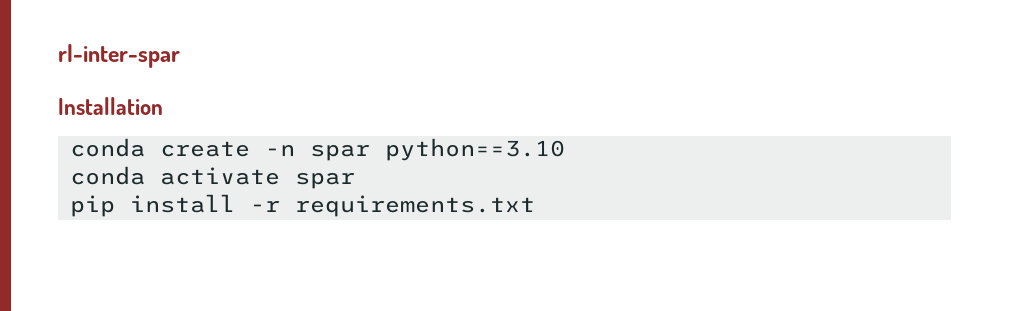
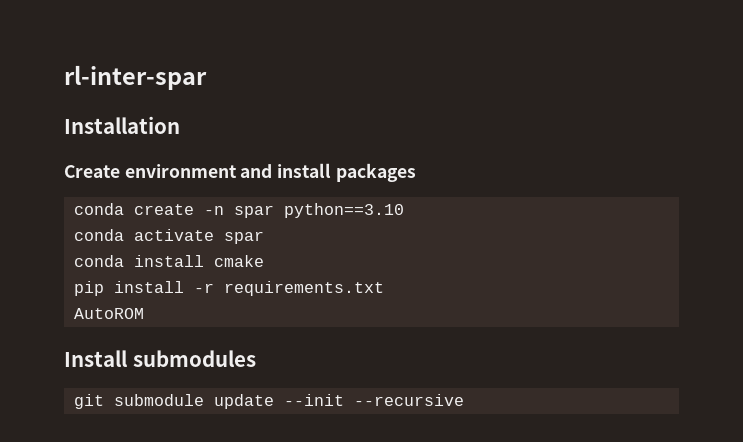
(163, 106) none -> [64,163,416,182] // Create environment and install packages
(356, 180) none -> [73,255,264,267] // conda install cmake
(536, 206) none -> [73,308,144,319] [64,350,256,367] [73,394,464,409] // AutoROM // Install submodules // git submodule update --init --recursive

